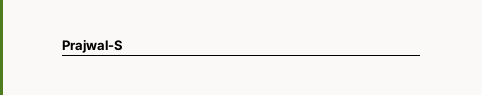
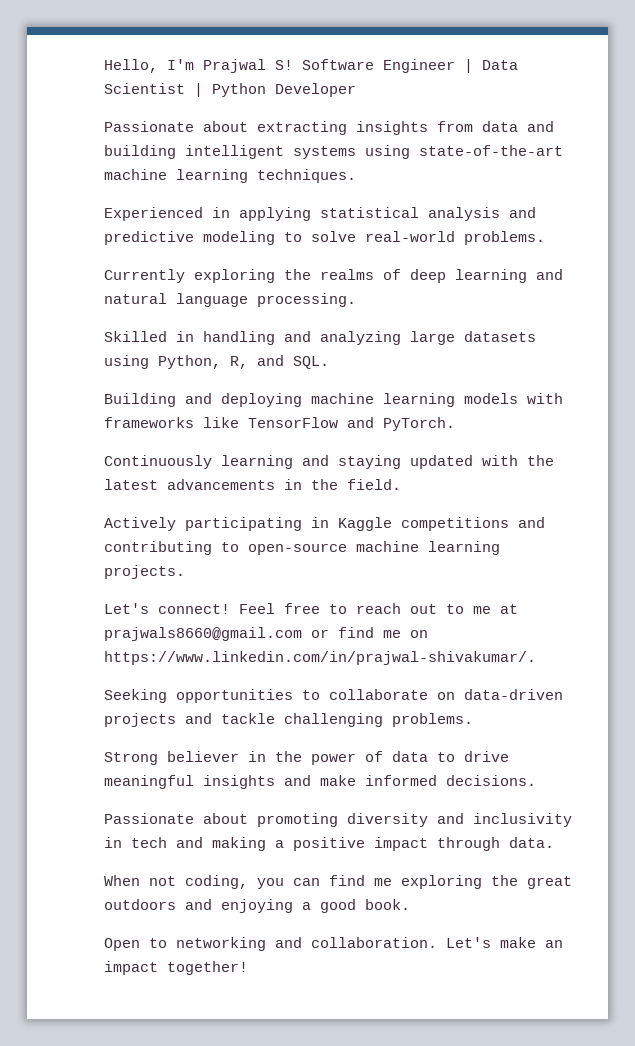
[62,39,123,53] Prajwal-S -> [104,59,518,73] [104,83,356,97] [104,121,554,135] [104,145,563,159] [104,169,356,183] [104,207,536,221] [104,231,545,245] [104,269,563,283] [104,293,356,307] [104,331,536,345] [104,355,329,369] [104,393,563,407] [104,417,455,431] [104,455,554,469] [104,479,401,490] [104,517,545,531] [104,541,500,555] [104,565,185,579] [104,603,518,614] [104,627,428,641] [104,651,536,665] [104,689,563,703] [104,713,473,727] [104,751,509,765] [104,775,536,789] [104,813,572,827] [104,837,554,851] [104,875,572,889] [104,899,410,913] [104,937,563,951] [104,961,248,975] Hello, I'm Prajwal S! Software Engineer | Data Scientist | Python Developer // Passionate about extracting insights from data and building intelligent systems using state-of-the-art machine learning techniques. // Experienced in applying statistical analysis and predictive modeling to solve real-world problems. // Currently exploring the realms of deep learning and natural language processing. // Skilled in handling and analyzing large datasets using Python, R, and SQL. // Building and deploying machine learning models with frameworks like TensorFlow and PyTorch. // Continuously learning and staying updated with the latest advancements in the field. // Actively participating in Kaggle competitions and contributing to open-source machine learning projects. // Let's connect! Feel free to reach out to me at prajwals8660@gmail.com or find me on https://www.linkedin.com/in/prajwal-shivakumar/. // Seeking opportunities to collaborate on data-driven projects and tackle challenging problems. // Strong believer in the power of data to drive meaningful insights and make informed decisions. // Passionate about promoting diversity and inclusivity in tech and making a positive impact through data. // When not coding, you can find me exploring the great outdoors and enjoying a good book. // Open to networking and collaboration. Let's make an impact together!

